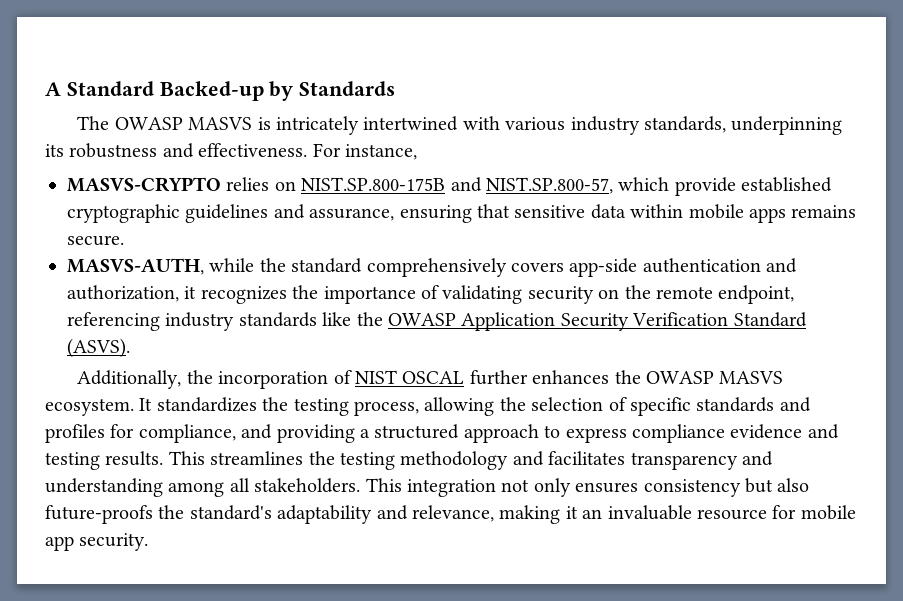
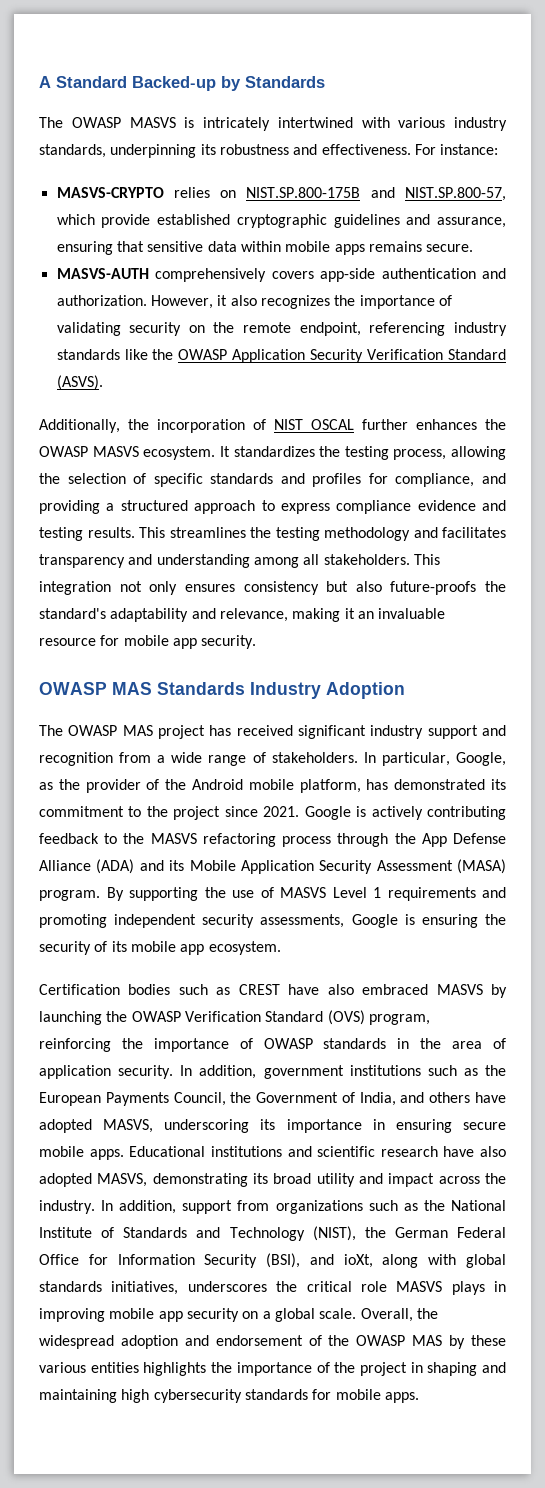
[345,144,417,160] instance, -> [440,144,499,155] instance:
[67,258,363,275] MASVS-AUTH, while the standard -> [56,268,149,279] MASVS-AUTH
[67,285,197,302] authorization, it -> [56,295,257,309] authorization. However, it also
(149, 542) none -> [39,682,405,699] [39,725,506,739] [39,752,506,766] [39,779,507,793] [39,806,507,820] [39,833,507,847] [39,859,506,874] [39,887,506,901] [39,914,507,928] [39,941,281,955] [39,984,508,998] [39,1010,430,1025] [39,1038,507,1052] [39,1065,506,1079] [39,1092,506,1106] [39,1119,507,1133] [39,1146,506,1160] [39,1173,506,1187] [39,1200,506,1214] [39,1226,506,1241] [39,1253,506,1268] [39,1281,506,1295] [39,1308,438,1322] [39,1335,507,1349] [39,1362,506,1376] [39,1389,419,1403] // OWASP MAS Standards Industry Adoption // The OWASP MAS project has received significant industry support and recognition from a wide range of stakeholders. In particular, Google, as the provider of the Android mobile platform, has demonstrated its commitment to the project since 2021. Google is actively contributing feedback to the MASVS refactoring process through the App Defense Alliance (ADA) and its Mobile Application Security Assessment (MASA) program. By supporting the use of MASVS Level 1 requirements and promoting independent security assessments, Google is ensuring the security of its mobile app ecosystem. // Certification bodies such as CREST have also embraced MASVS by launching the OWASP Verification Standard (OVS) program, reinforcing the importance of OWASP standards in the area of application security. In addition, government institutions such as the European Payments Council, the Government of India, and others have adopted MASVS, underscoring its importance in ensuring secure mobile apps. Educational institutions and scientific research have also adopted MASVS, demonstrating its broad utility and impact across the industry. In addition, support from organizations such as the National Institute of Standards and Technology (NIST), the German Federal Office for Information Security (BSI), and ioXt, along with global standards initiatives, underscores the critical role MASVS plays in improving mobile app security on a global scale. Overall, the widespread adoption and endorsement of the OWASP MAS by these various entities highlights the importance of the project in shaping and maintaining high cybersecurity standards for mobile apps.

